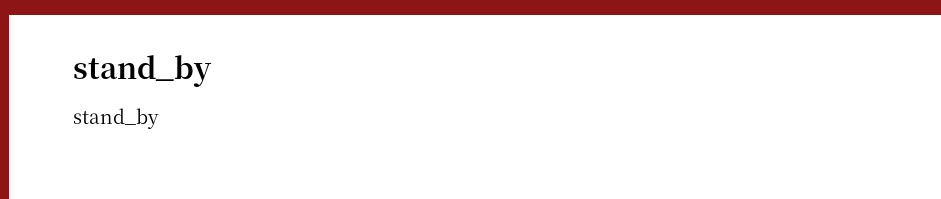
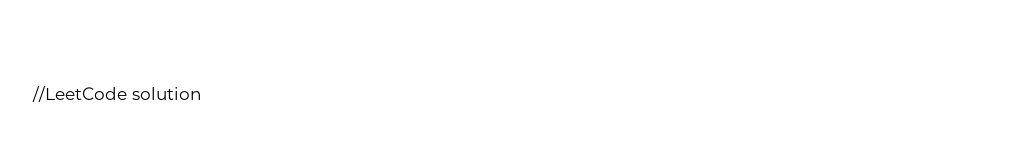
[73,55,212,87] [73,108,159,129] stand_by // stand_by -> [32,86,202,102] //LeetCode solution

